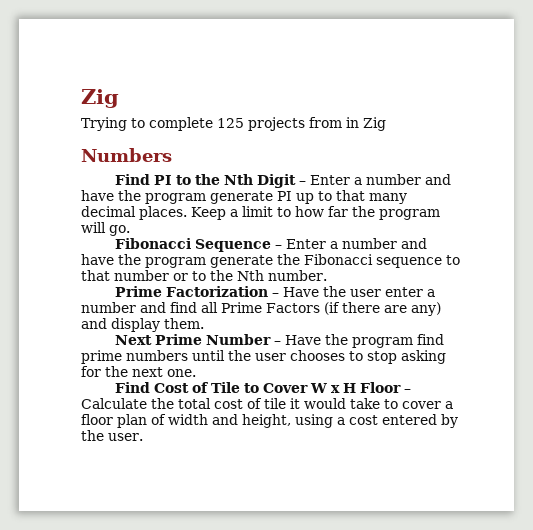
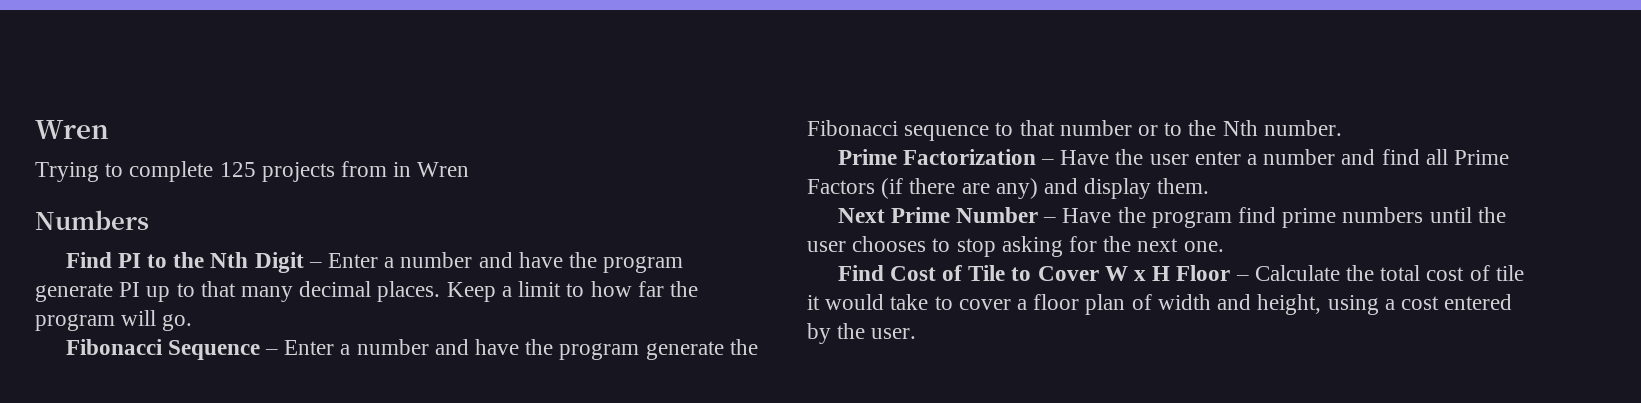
[81,89,119,108] Zig -> [35,120,109,139] Wren
[363,117,386,131] Zig -> [417,162,470,177] Wren

